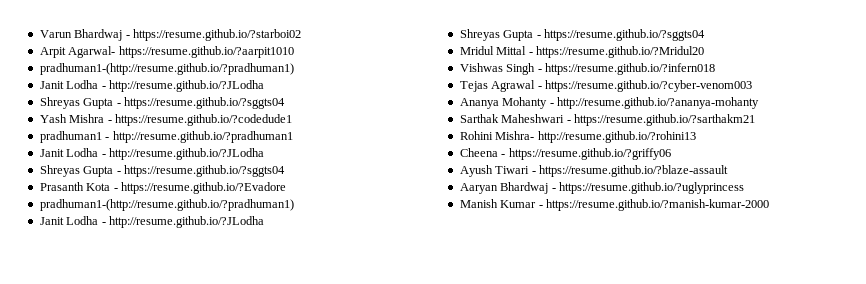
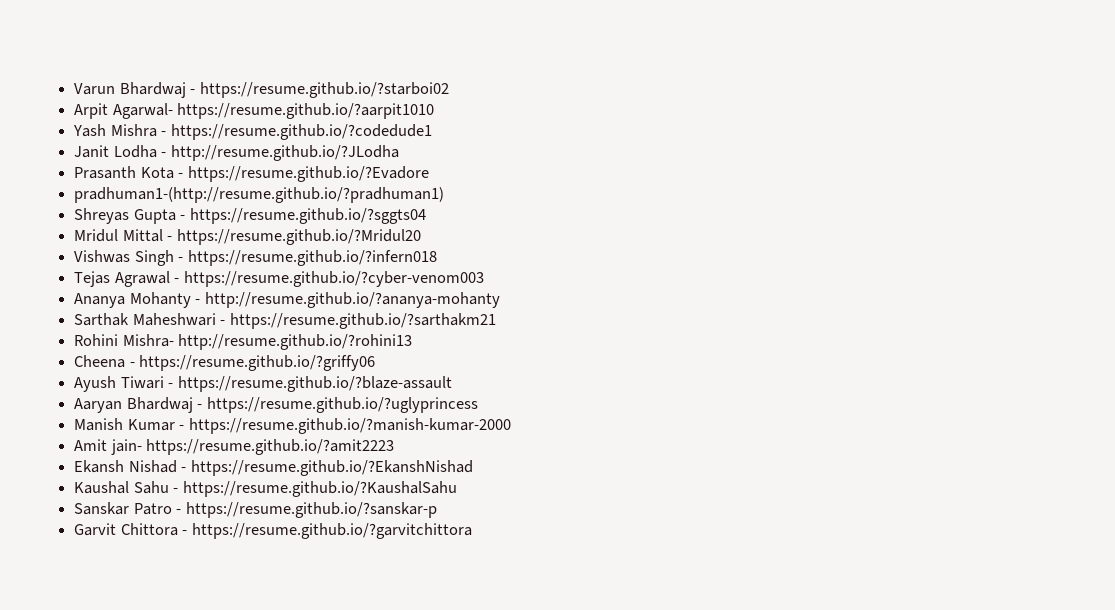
[39,63,294,75] [39,80,264,92] [39,97,285,109] [39,114,292,126] [39,131,293,143] [39,148,264,160] [39,165,285,177] pradhuman1-(http://resume.github.io/?pradhuman1) // Janit Lodha - http://resume.github.io/?JLodha // Shreyas Gupta - https://resume.github.io/?sggts04 // Yash Mishra - https://resume.github.io/?codedude1 // pradhuman1 - http://resume.github.io/?pradhuman1 // Janit Lodha - http://resume.github.io/?JLodha // Shreyas Gupta - https://resume.github.io/?sggts04 -> [73,124,432,140] [74,145,399,161] Yash Mishra - https://resume.github.io/?codedude1 // Janit Lodha - http://resume.github.io/?JLodha
[39,216,264,228] // Janit Lodha - http://resume.github.io/?JLodha -> (445, 195) none
(769, 205) none -> [74,439,395,455] [74,460,473,476] [74,481,457,497] [74,502,437,518] [74,523,472,539] // Amit jain- https://resume.github.io/?amit2223 // Ekansh Nishad - https://resume.github.io/?EkanshNishad // Kaushal Sahu - https://resume.github.io/?KaushalSahu // Sanskar Patro - https://resume.github.io/?sanskar-p // Garvit Chittora - https://resume.github.io/?garvitchittora

